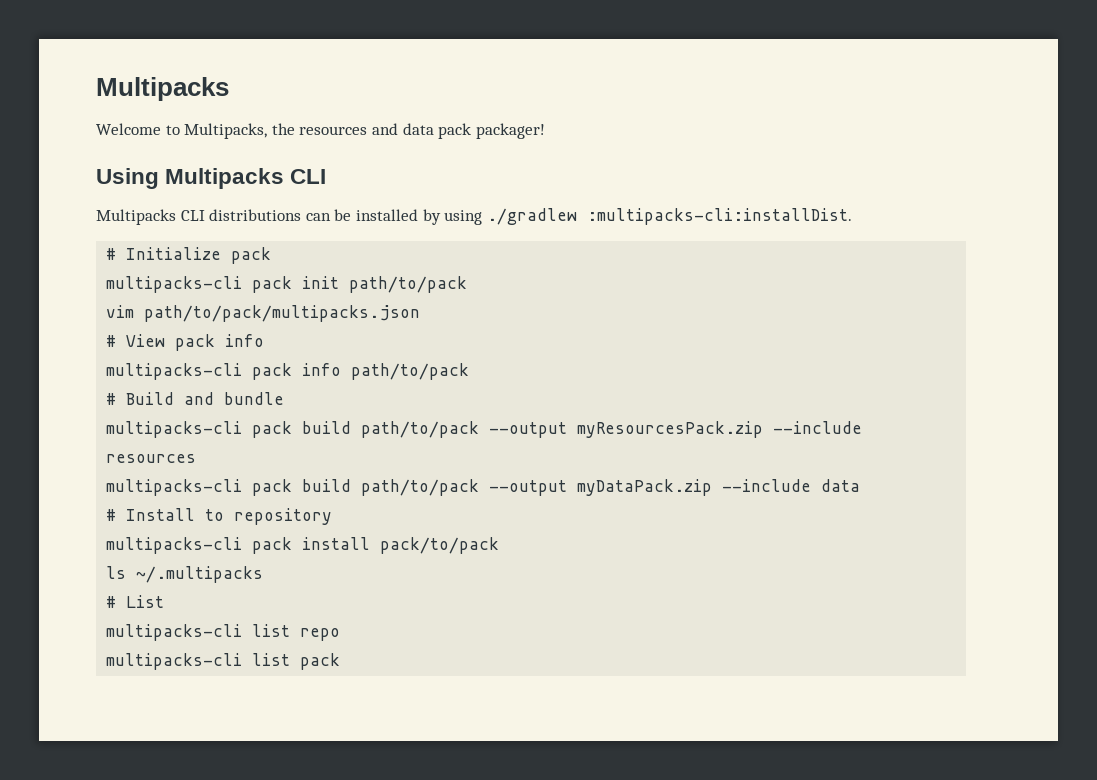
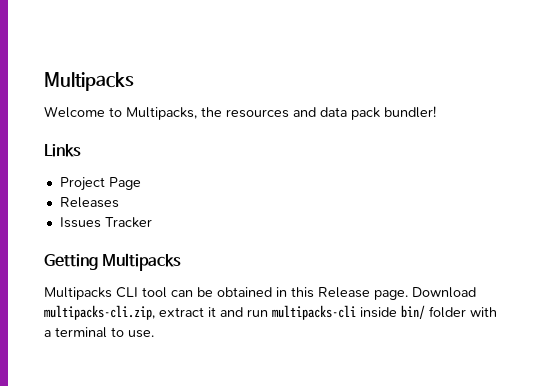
[475,123,545,139] [96,168,327,189] [96,209,302,225] packager! // Using Multipacks CLI // Multipacks CLI distributions -> [384,106,436,118] [44,144,81,157] [59,177,141,191] [59,197,119,208] [59,217,152,228] [44,253,182,271] [44,287,167,300] bundler! // Links // Project Page // Releases // Issues Tracker // Getting Multipacks // Multipacks CLI tool
[355,208,852,225] [106,247,272,264] [106,276,468,293] [106,305,421,322] [106,334,265,351] [106,363,470,380] [106,392,285,405] [106,421,863,438] [106,454,197,463] [106,479,861,496] [106,508,333,525] [106,537,500,554] [106,566,264,583] [106,595,165,608] [106,624,341,641] [106,653,341,670] installed by using ./gradlew :multipacks-cli:installDist. // # Initialize pack // multipacks-cli pack init path/to/pack // vim path/to/pack/multipacks.json // # View pack info // multipacks-cli pack info path/to/pack // # Build and bundle // multipacks-cli pack build path/to/pack --output myResourcesPack.zip --include resources // multipacks-cli pack build path/to/pack --output myDataPack.zip --include data // # Install to repository // multipacks-cli pack install pack/to/pack // ls ~/.multipacks // # List // multipacks-cli list repo // multipacks-cli list pack -> [217,287,476,300] [44,305,497,320] [44,327,154,338] obtained in this Release page. Download multipacks-cli.zip, extract it and run multipacks-cli inside bin/ folder with a terminal to use.

